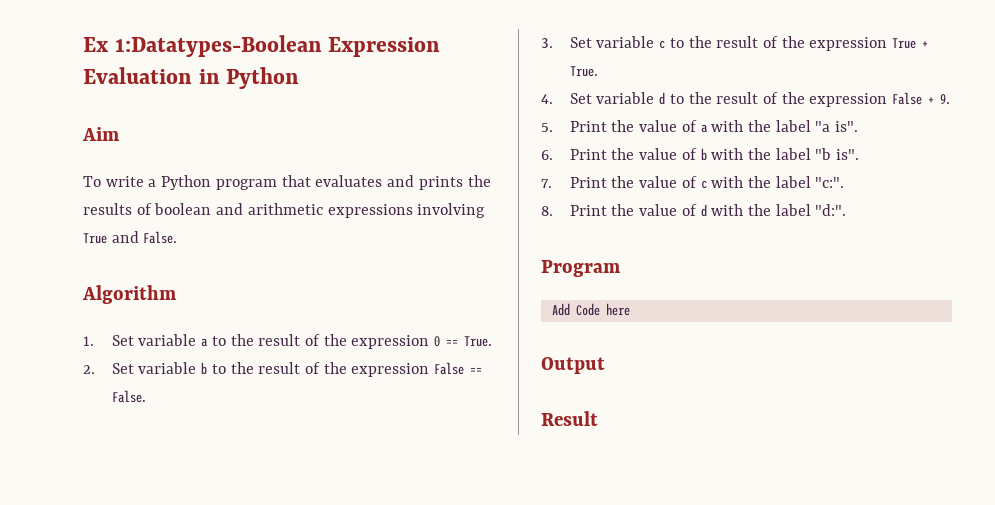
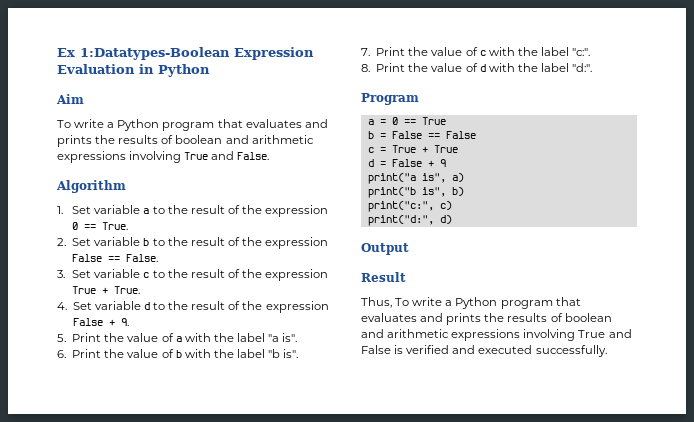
[551,303,630,316] [541,357,605,374] [541,411,598,426] Add Code here // Output // Result -> [367,117,446,125] [367,131,476,139] [367,145,458,153] [367,159,446,167] [367,173,464,184] [367,187,464,198] [367,201,452,212] [367,215,452,226] [361,243,409,255] [361,272,406,282] [361,297,581,309] [361,313,612,325] [361,329,632,341] [361,345,607,357] a = 0 == True // b = False == False // c = True + True // d = False + 9 // print("a is", a) // print("b is", b) // print("c:", c) // print("d:", d) // Output // Result // Thus, To write a Python program that evaluates and prints the results of boolean and arithmetic expressions involving True and False is verified and executed successfully.

